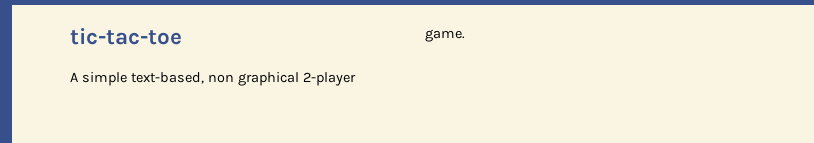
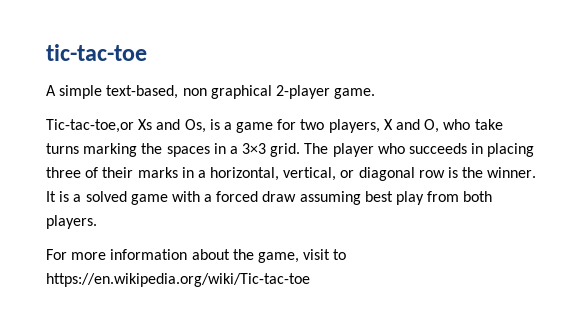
(465, 35) none -> [46,119,503,133] [46,143,535,157] [46,167,537,181] [46,191,493,205] [46,215,97,229] [46,249,347,263] [46,273,310,287] // Tic-tac-toe,or Xs and Os, is a game for two players, X and O, who take turns marking the spaces in a 3×3 grid. The player who succeeds in placing three of their marks in a horizontal, vertical, or diagonal row is the winner. It is a solved game with a forced draw assuming best play from both players. // For more information about the game, visit to https://en.wikipedia.org/wiki/Tic-tac-toe

